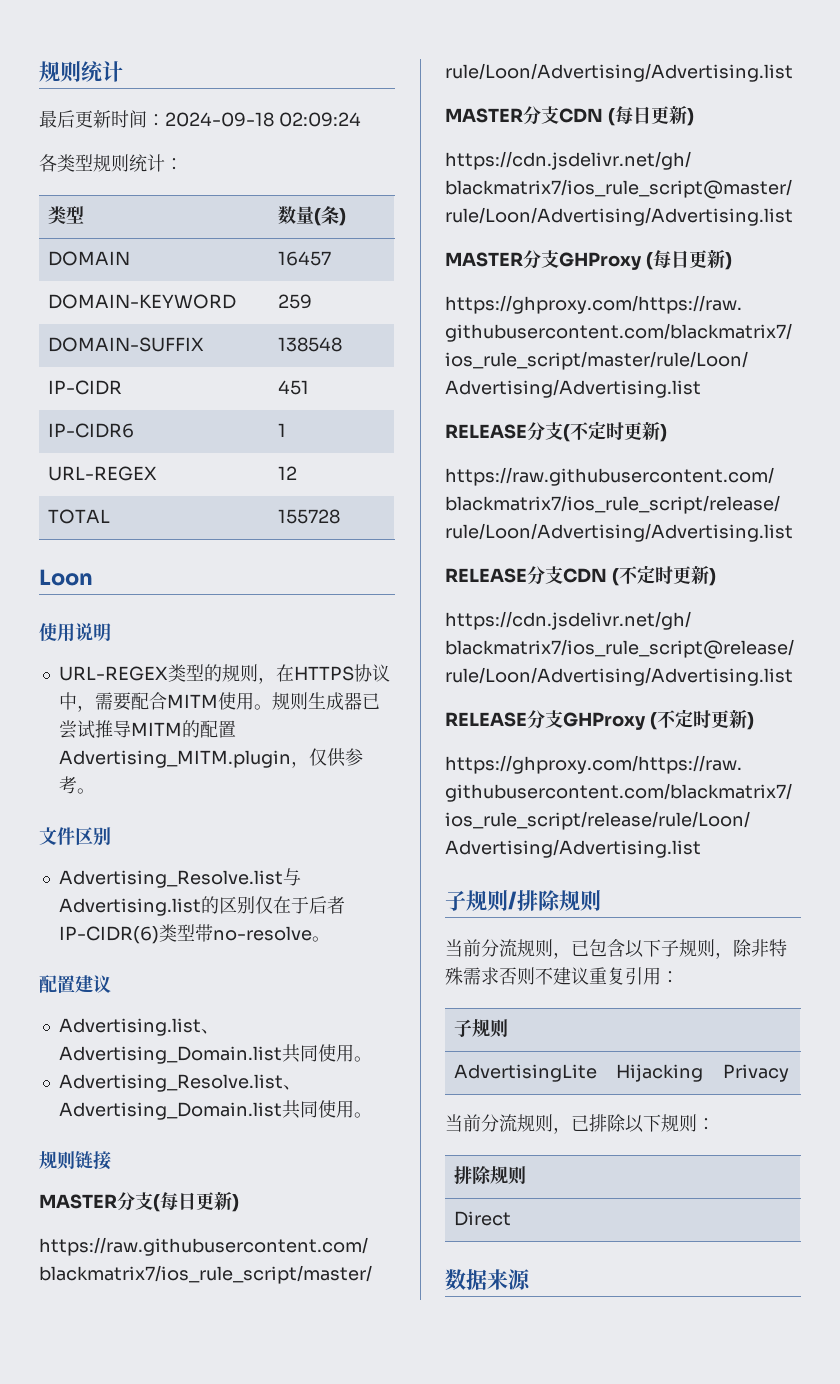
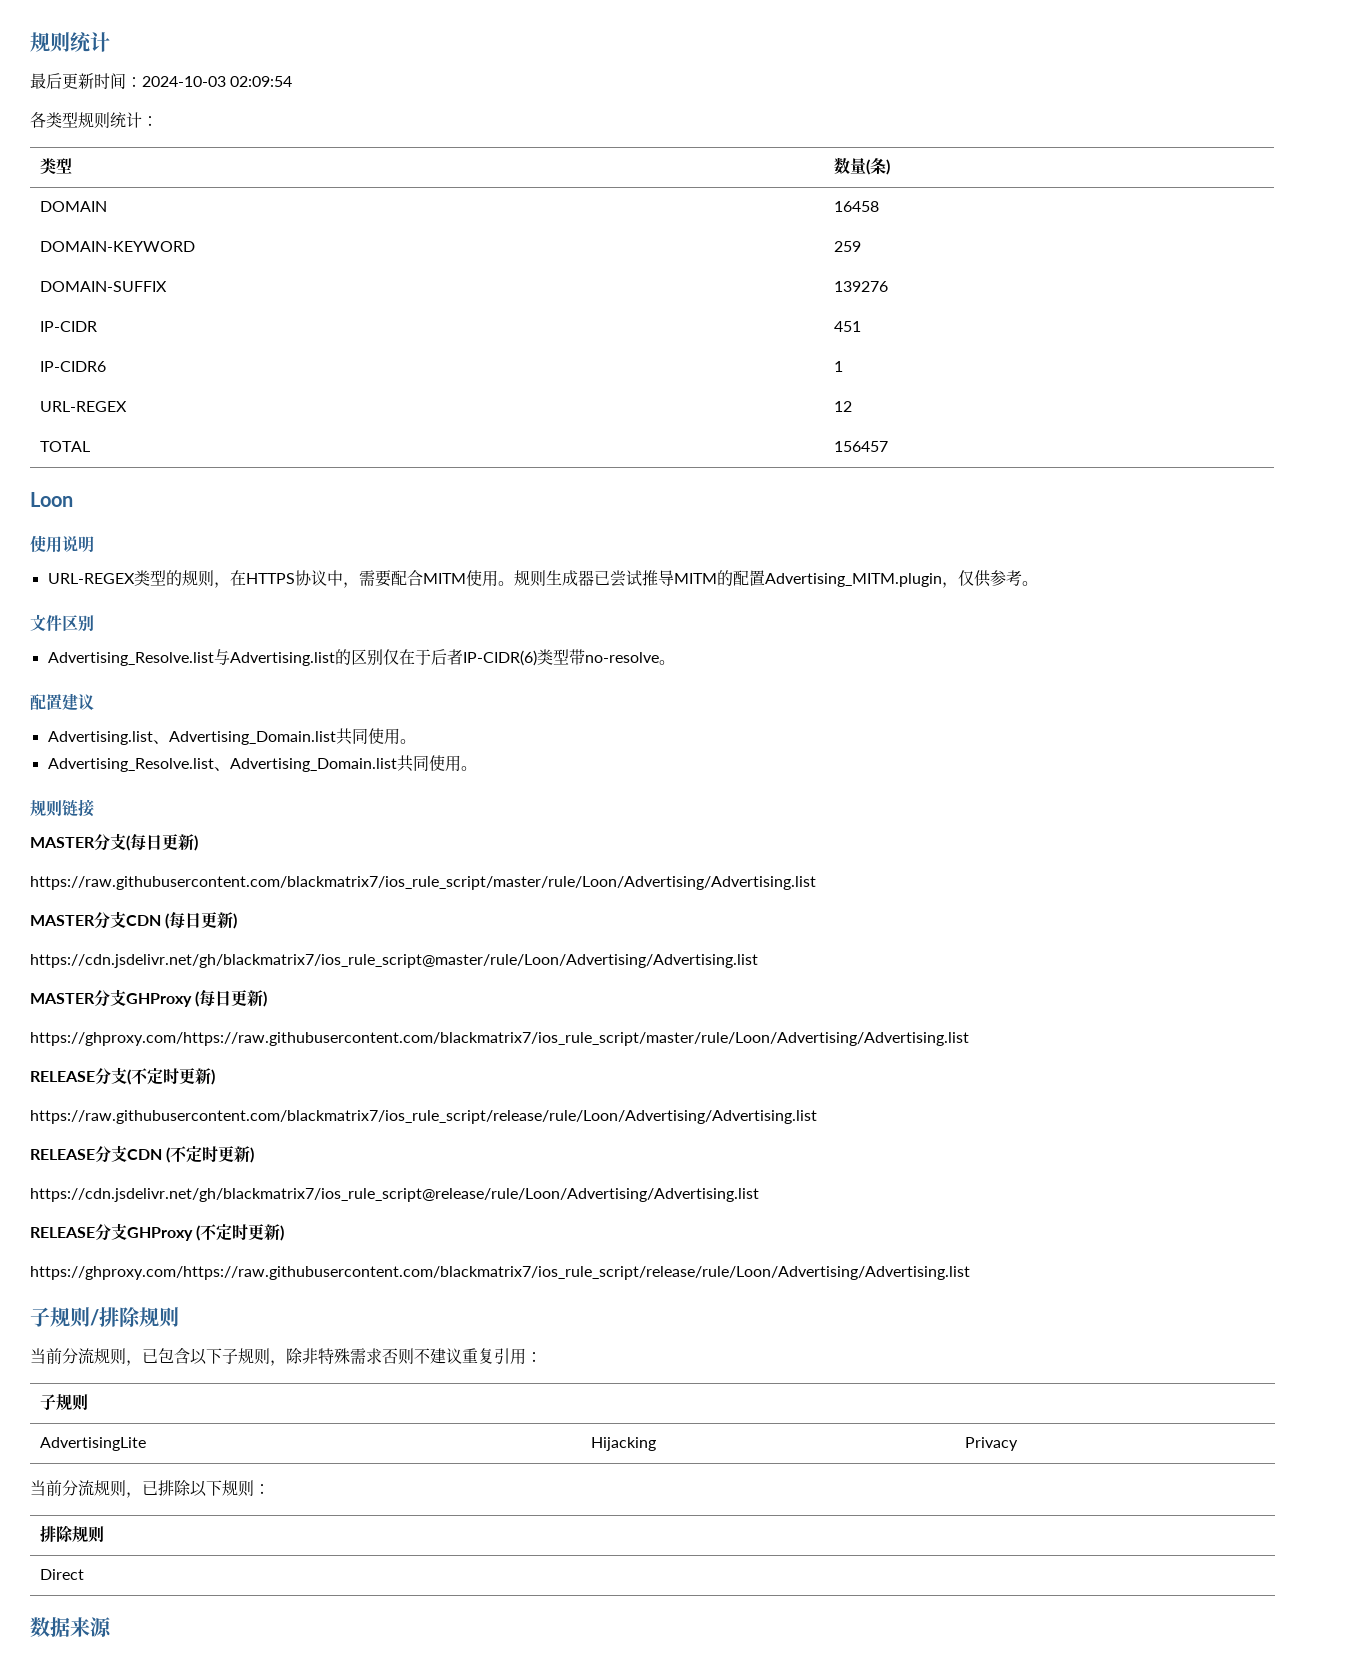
[165,112,361,127] 2024-09-18 02:09:24 -> [142,76,293,87] 2024-10-03 02:09:54
[278,251,332,266] 16457 -> [834,201,880,212] 16458
[278,337,343,352] 138548 -> [834,281,889,292] 139276
[278,509,341,524] 155728 -> [834,441,889,452] 156457

